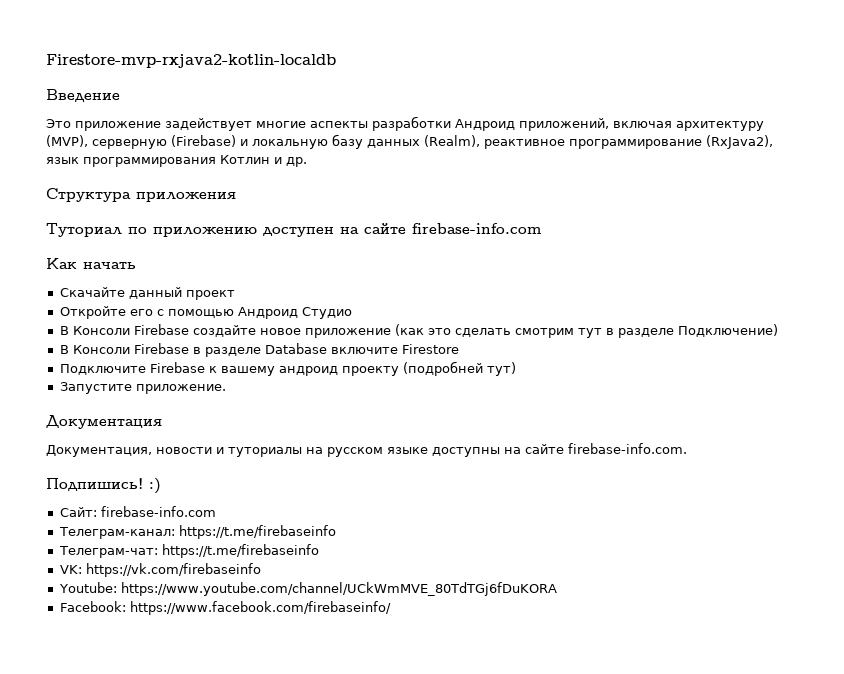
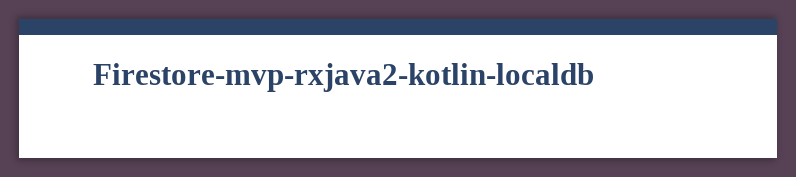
[46,89,120,102] [46,116,764,131] [46,134,773,149] [46,155,307,167] [46,188,236,202] [46,223,541,237] [46,258,136,269] [59,287,235,300] [59,306,352,319] [59,324,778,338] [59,343,459,357] [59,361,516,376] [59,382,226,394] [46,415,162,429] [46,443,687,457] [46,478,161,494] [59,506,216,517] [58,525,336,539] [58,544,319,558] [59,563,261,577] [58,582,557,596] [59,601,391,615] // Введение // Это приложение задействует многие аспекты разработки Андроид приложений, включая архитектуру (MVP), серверную (Firebase) и локальную базу данных (Realm), реактивное программирование (RxJava2), язык программирования Котлин и др. // Структура приложения // Туториал по приложению доступен на сайте firebase-info.com // Как начать // Скачайте данный проект // Откройте его с помощью Андроид Студио // В Консоли Firebase создайте новое приложение (как это сделать смотрим тут в разделе Подключение) // В Консоли Firebase в разделе Database включитe Firestore // Подключите Firebase к вашему андроид проекту (подробней тут) // Запустите приложение. // Документация // Документация, новости и туториалы на русском языке доступны на сайте firebase-info.com. // Подпишись! :) // Сайт: firebase-info.com // Телеграм-канал: https://t.me/firebaseinfo // Телеграм-чат: https://t.me/firebaseinfo // VK: https://vk.com/firebaseinfo // Youtube: https://www.youtube.com/channel/UCkWmMVE_80TdTGj6fDuKORA // Facebook: https://www.facebook.com/firebaseinfo/ -> (594, 77) none

